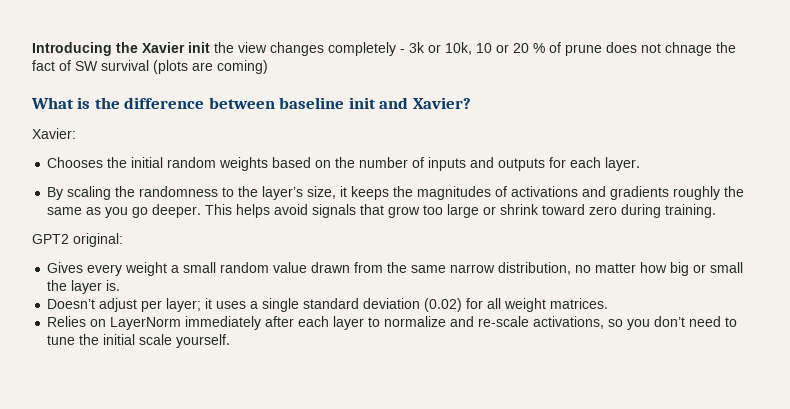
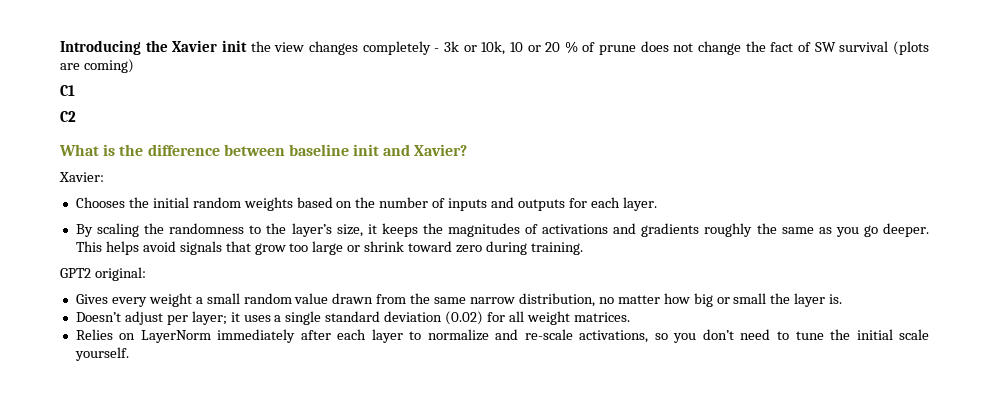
[665,42,712,56] chnage -> [698,41,742,55] change
(268, 67) none -> [60,85,75,96] [60,111,76,122] // C1 // C2

